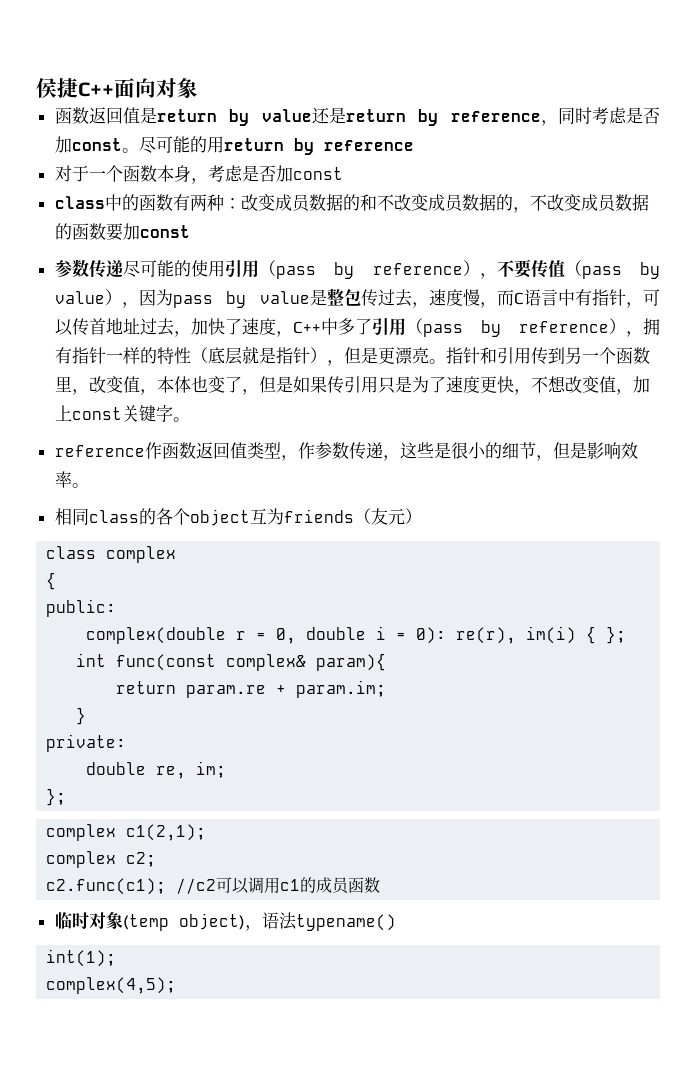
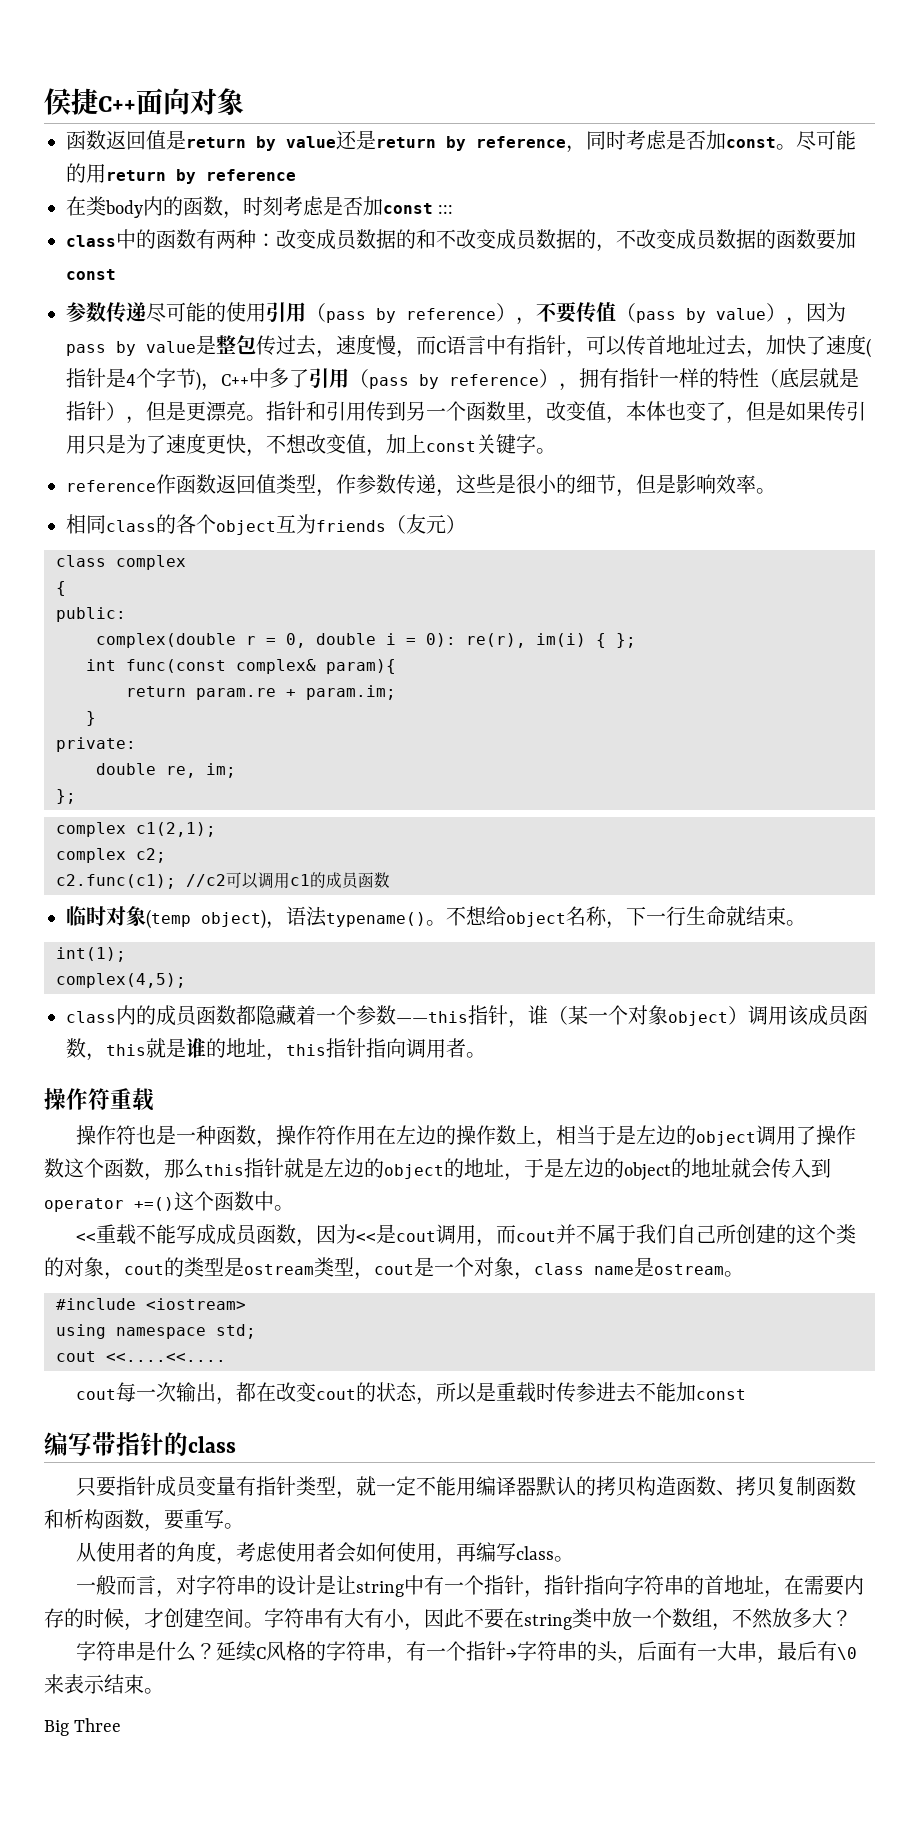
[54,165,343,184] 对于一个函数本身，考虑是否加const -> [66,196,454,219] 在类body内的函数，时刻考虑是否加const :::
(276, 326) none -> [866,338,871,358] [66,368,201,391] (指针是4个字节)
[46,949,117,967] [46,977,177,994] // int(1); // complex(4,5); -> [426,906,806,929] [56,947,126,962] [56,973,186,988] [66,1005,868,1028] [66,1038,486,1061] [44,1088,154,1111] [76,1125,857,1148] [44,1158,831,1181] [44,1191,294,1212] [76,1224,857,1247] [44,1257,744,1280] [56,1298,246,1310] [56,1324,256,1339] [56,1351,226,1362] [76,1382,747,1405] [44,1432,236,1456] [76,1476,857,1499] [44,1509,244,1532] [76,1541,575,1565] [76,1575,865,1598] [44,1608,852,1631] [76,1641,858,1664] [44,1674,164,1694] [44,1718,122,1736] 。不想给object名称，下一行生命就结束。 // int(1); // complex(4,5); // class内的成员函数都隐藏着一个参数——this指针，谁（某一个对象object）调用该成员函数，this就是谁的地址，this指针指向调用者。 // 操作符重载 // 操作符也是一种函数，操作符作用在左边的操作数上，相当于是左边的object调用了操作数这个函数，那么this指针就是左边的object的地址，于是左边的object的地址就会传入到operator +=()这个函数中。 // <<重载不能写成成员函数，因为<<是cout调用，而cout并不属于我们自己所创建的这个类的对象，cout的类型是ostream类型，cout是一个对象，class name是ostream。 // #include <iostream> // using namespace std; // cout <<....<<.... // cout每一次输出，都在改变cout的状态，所以是重载时传参进去不能加const // 编写带指针的class // 只要指针成员变量有指针类型，就一定不能用编译器默认的拷贝构造函数、拷贝复制函数和析构函数，要重写。 // 从使用者的角度，考虑使用者会如何使用，再编写class。 // 一般而言，对字符串的设计是让string中有一个指针，指针指向字符串的首地址，在需要内存的时候，才创建空间。字符串有大有小，因此不要在string类中放一个数组，不然放多大？ // 字符串是什么？延续C风格的字符串，有一个指针→字符串的头，后面有一大串，最后有\0来表示结束。 // Big Three

